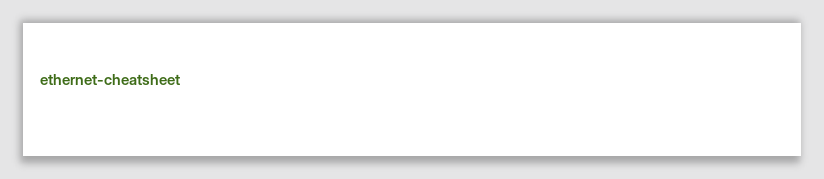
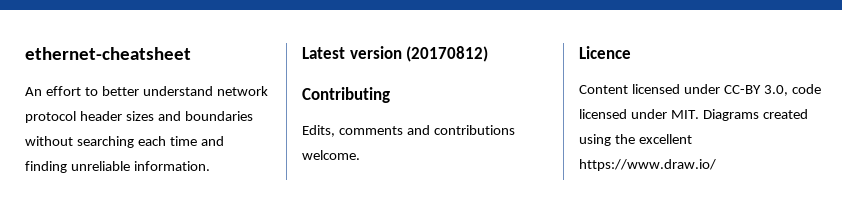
(180, 79) none -> [25,86,268,96] [25,111,253,123] [25,136,224,148] [25,161,210,173] [302,46,489,62] [302,87,390,103] [302,125,515,137] [302,150,360,160] [579,46,631,59] [579,84,821,96] [579,109,808,121] [579,134,692,146] [579,159,716,171] // An effort to better understand network protocol header sizes and boundaries without searching each time and finding unreliable information. // Latest version (20170812) // Contributing // Edits, comments and contributions welcome. // Licence // Content licensed under CC-BY 3.0, code licensed under MIT. Diagrams created using the excellent https://www.draw.io/

